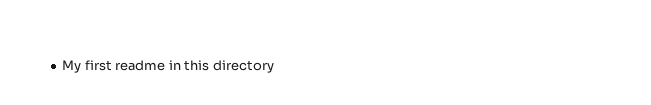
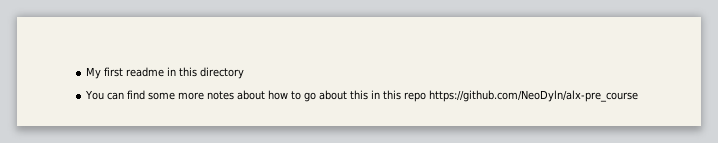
(274, 66) none -> [85,90,639,102] // You can find some more notes about how to go about this in this repo https://github.com/NeoDyln/alx-pre_course

